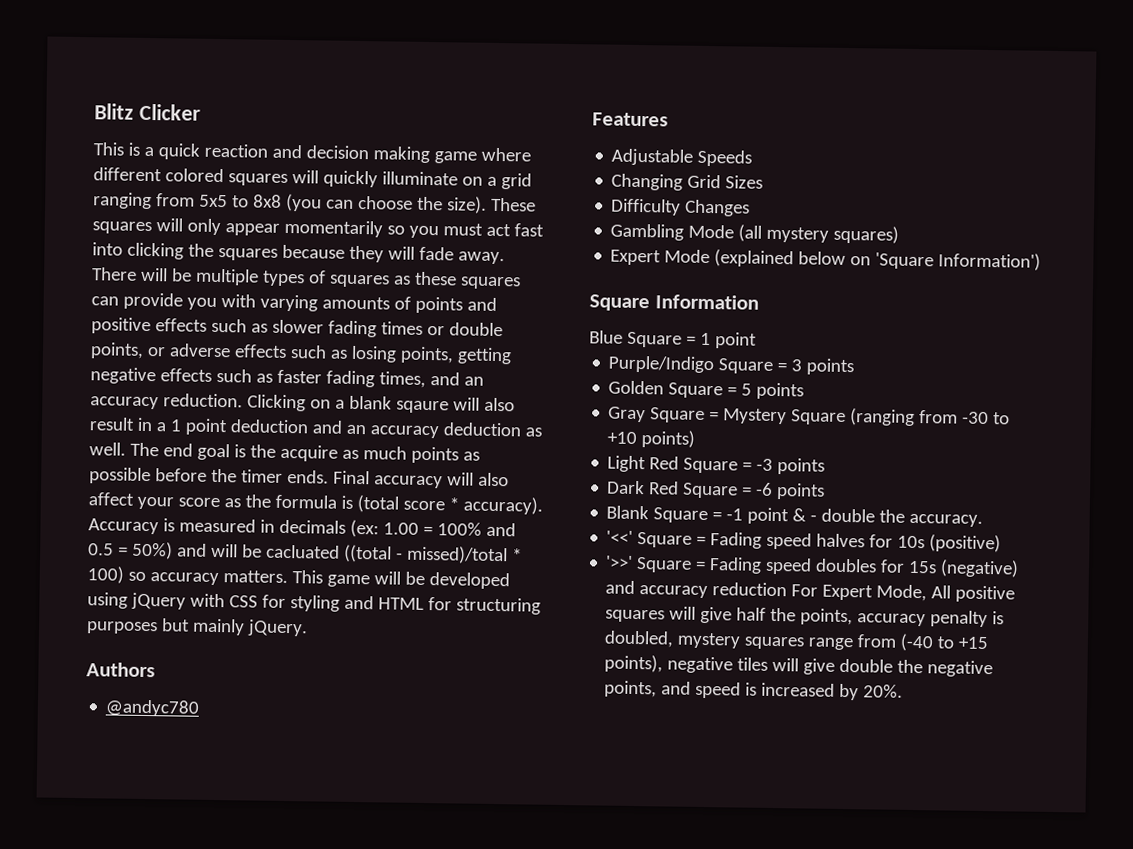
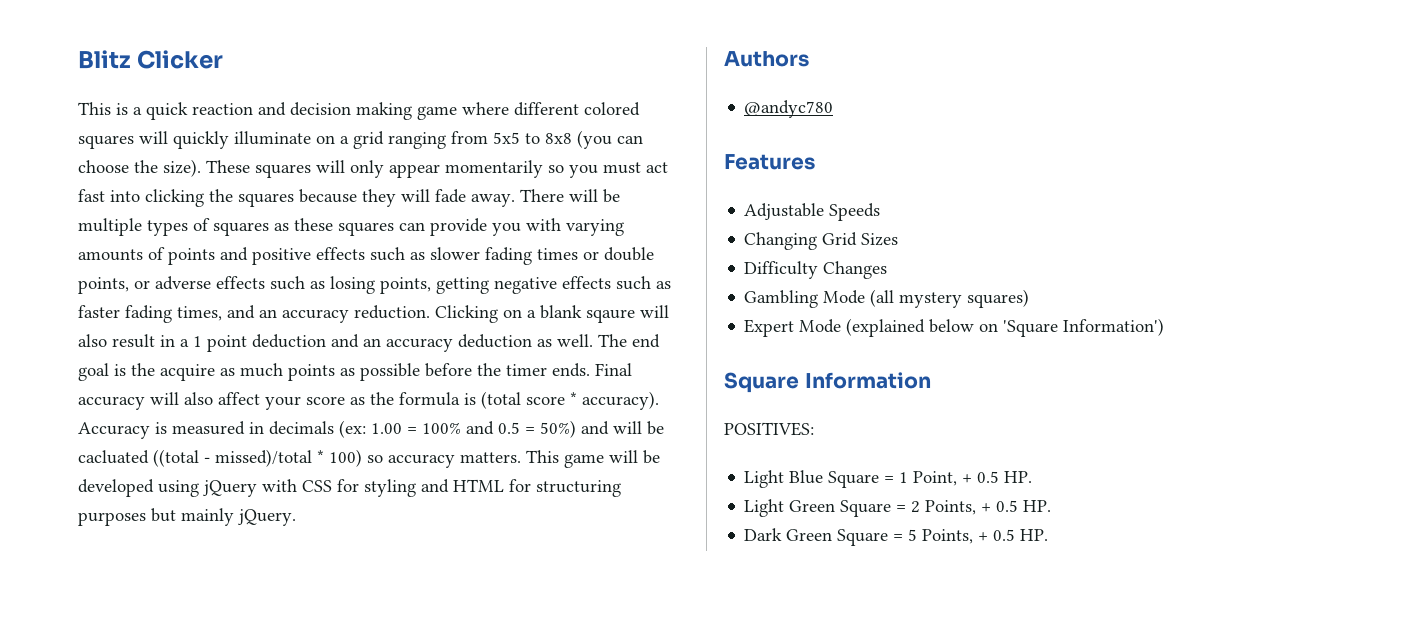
(759, 302) none -> [724,422,814,436] [744,470,785,488] POSITIVES: // Light
[714,332,757,349] [608,355,855,376] [608,380,805,400] [608,406,1011,426] [607,430,696,448] [607,455,826,475] [607,480,826,500] [606,505,984,527] [606,530,1002,553] [605,555,1020,578] [605,580,1016,603] [605,606,1005,628] [604,630,990,652] [604,654,994,678] [604,680,904,701] point // Purple/Indigo Square = 3 points // Golden Square = 5 points // Gray Square = Mystery Square (ranging from -30 to +10 points) // Light Red Square = -3 points // Dark Red Square = -6 points // Blank Square = -1 point & - double the accuracy. // '<<' Square = Fading speed halves for 10s (positive) // '>>' Square = Fading speed doubles for 15s (negative) and accuracy reduction For Expert Mode, All positive squares will give half the points, accuracy penalty is doubled, mystery squares range from (-40 to +15 points), negative tiles will give double the negative points, and speed is increased by 20%. -> [913,471,1033,486] [744,499,1052,517] [744,528,1049,546] Point, + 0.5 HP. // Light Green Square = 2 Points, + 0.5 HP. // Dark Green Square = 5 Points, + 0.5 HP.

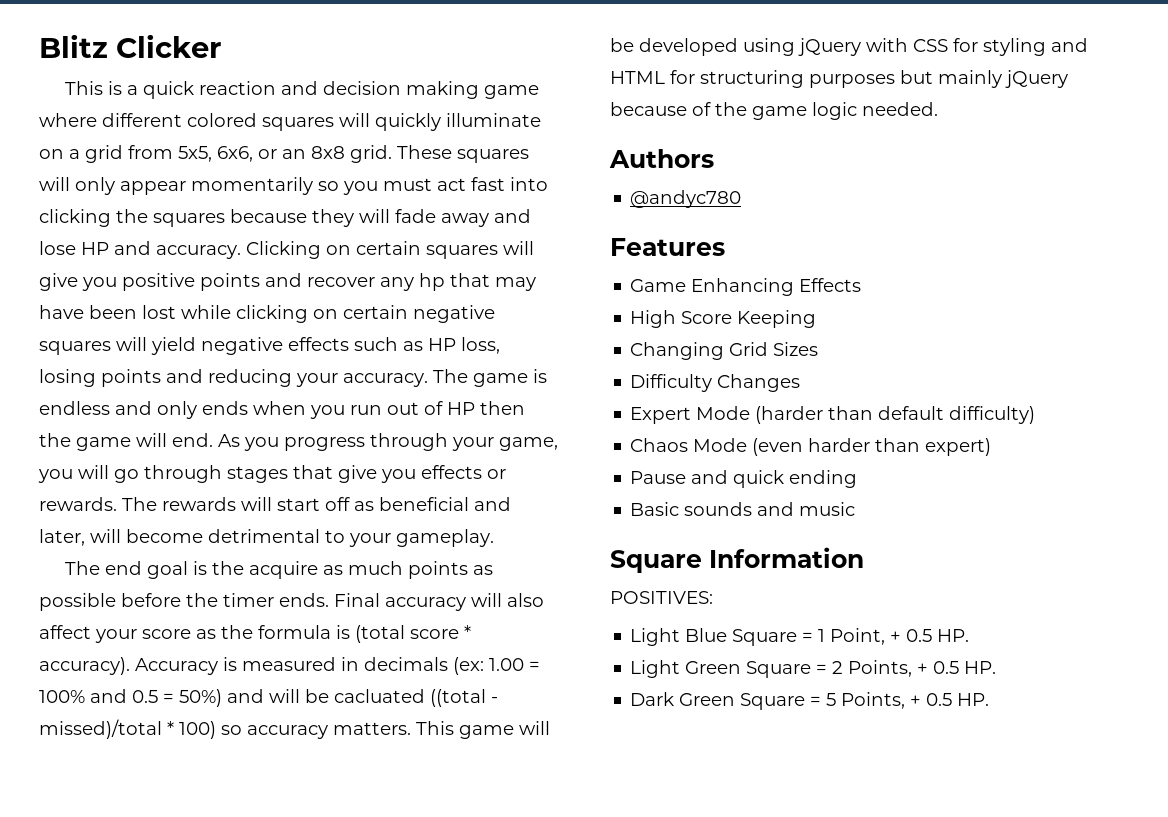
[388,130,643,149] [78,159,201,177] ranging from 5x5 to 8x8 (you can choose the size). -> [128,145,392,163] from 5x5, 6x6, or an 8x8 grid.
[471,189,620,207] [78,218,624,236] [78,247,654,265] [78,276,671,294] [78,305,669,323] [78,334,593,352] away. There will be multiple types of squares as these squares can provide you with varying amounts of points and positive effects such as slower fading times or double points, or adverse effects such as losing points, getting negative effects such as faster fading times, and an accuracy reduction. Clicking on a blank sqaure will also result in a 1 point deduction and an accuracy deduction as well. -> [441,209,531,227] [39,241,534,259] [39,273,536,291] [39,305,495,323] [39,337,500,355] [39,369,547,387] [39,401,525,419] [39,433,558,451] [38,465,506,483] [39,497,511,511] [39,529,494,547] away and lose HP and accuracy. Clicking on certain squares will give you positive points and recover any hp that may have been lost while clicking on certain negative squares will yield negative effects such as HP loss, losing points and reducing your accuracy. The game is endless and only ends when you run out of HP then the game will end. As you progress through your game, you will go through stages that give you effects or rewards. The rewards will start off as beneficial and later, will become detrimental to your gameplay. //
[238,509,296,526] [724,51,809,67] [744,100,834,118] [724,154,815,170] [744,203,881,221] jQuery. // Authors // @andyc780 // Features // Adjustable Speeds -> [1005,70,1068,88] [610,102,938,120] [609,149,714,168] [630,190,742,208] [610,238,725,256] [630,278,862,296] [630,310,817,328] jQuery because of the game logic needed. // Authors // @andyc780 // Features // Game Enhancing Effects // High Score Keeping
[744,289,1030,308] [744,318,1165,337] Gambling Mode (all mystery squares) // Expert Mode (explained below on 'Square Information') -> [630,406,1036,424] [630,438,992,456] [630,470,858,488] [630,502,856,516] Expert Mode (harder than default difficulty) // Chaos Mode (even harder than expert) // Pause and quick ending // Basic sounds and music

